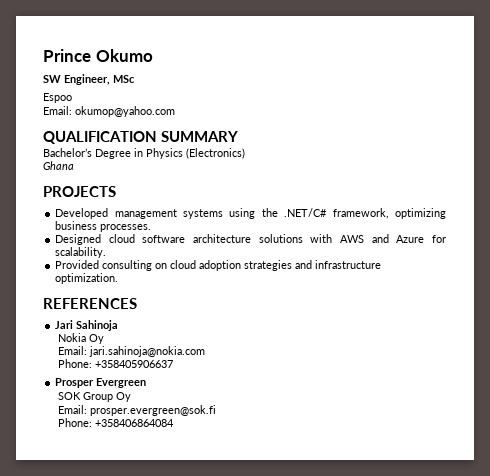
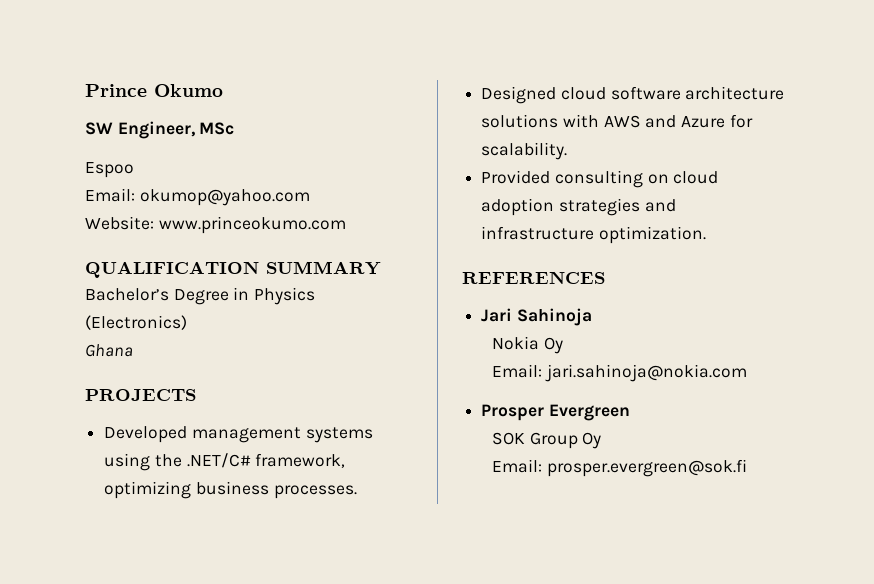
(175, 111) none -> [85,216,346,234] // Website: www.princeokumo.com
[57,359,173,368] // Phone: +358405906637 -> (747, 373) none
[57,418,174,427] // Phone: +358406864084 -> (747, 468) none

